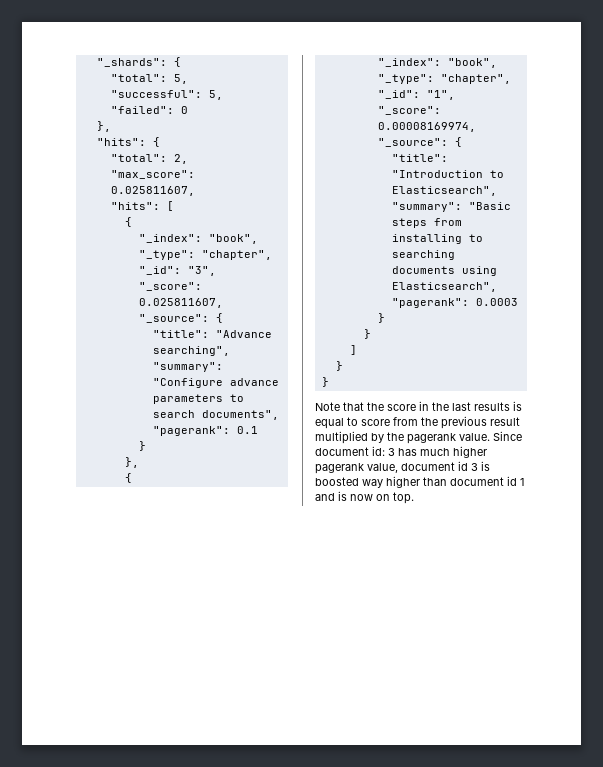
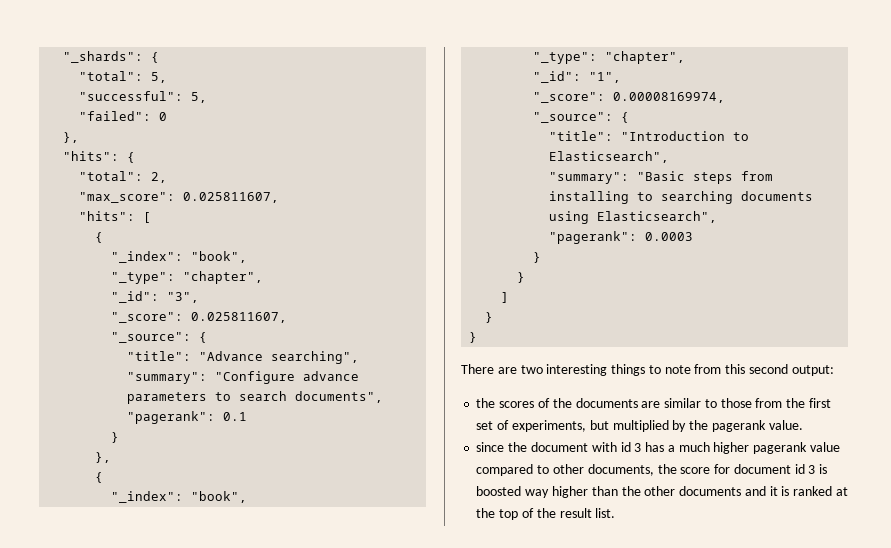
[315,401,522,411] [315,416,520,429] Note that the score in the last results is equal to score from the previous result -> [461,364,834,376] [476,398,831,408] [476,420,609,432] There are two interesting things to note from this second output: // the scores of the documents are similar to those from the first set of experiments, but
[493,431,522,441] [315,446,385,456] Since document id: -> [476,442,631,452] // since the document with id
(417, 452) none -> [667,445,675,452] a
[367,463,398,473] value, -> [809,442,840,452] [476,464,731,476] value compared to other documents, the score for
[450,476,524,486] [315,491,414,504] document id 1 and is now on top. -> [621,486,848,496] [476,508,616,520] the other documents and it is ranked at the top of the result list.

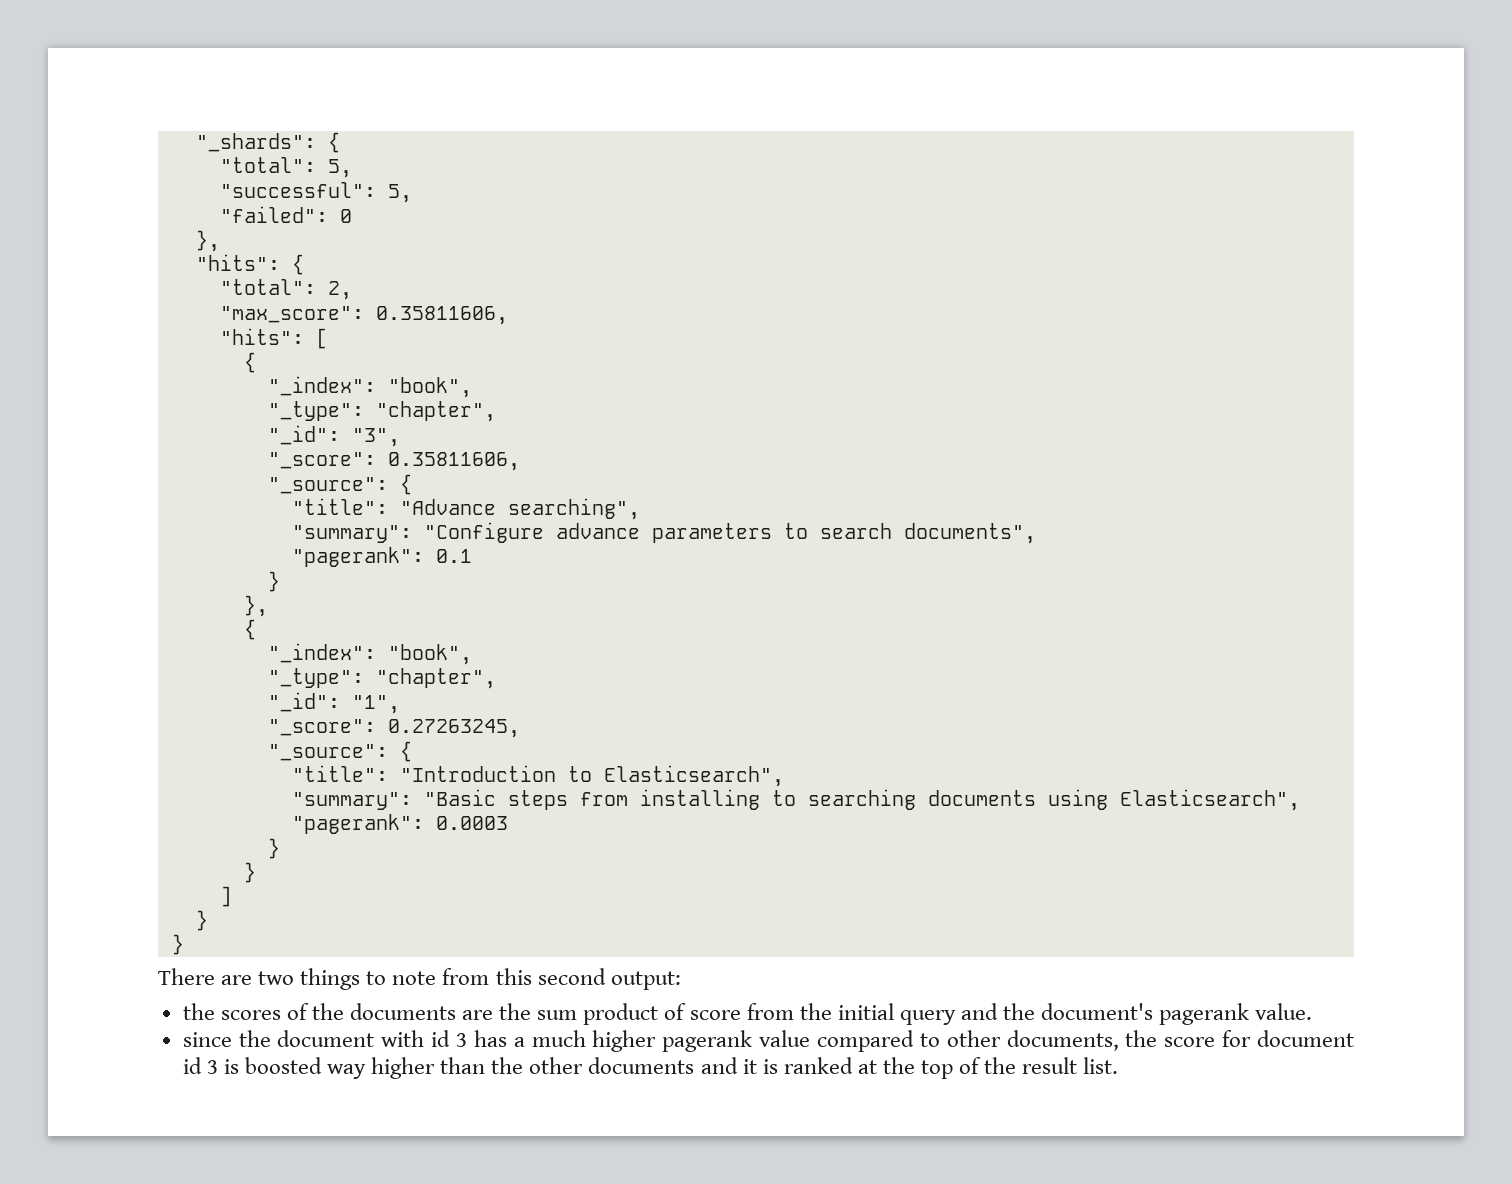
[183,192,280,203] 0.025811607, -> [375,306,508,325] 0.35811606,
[191,312,288,323] 0.025811607, -> [387,452,520,471] 0.35811606,
[613,92,726,103] 0.00008169974, -> [387,719,520,738] 0.27263245,
[546,364,608,376] interesting -> (295, 978) none
[664,398,831,408] [476,420,709,432] similar to those from the first set of experiments, but multiplied by the -> [499,1003,1154,1025] the sum product of score from the initial query and the document's

